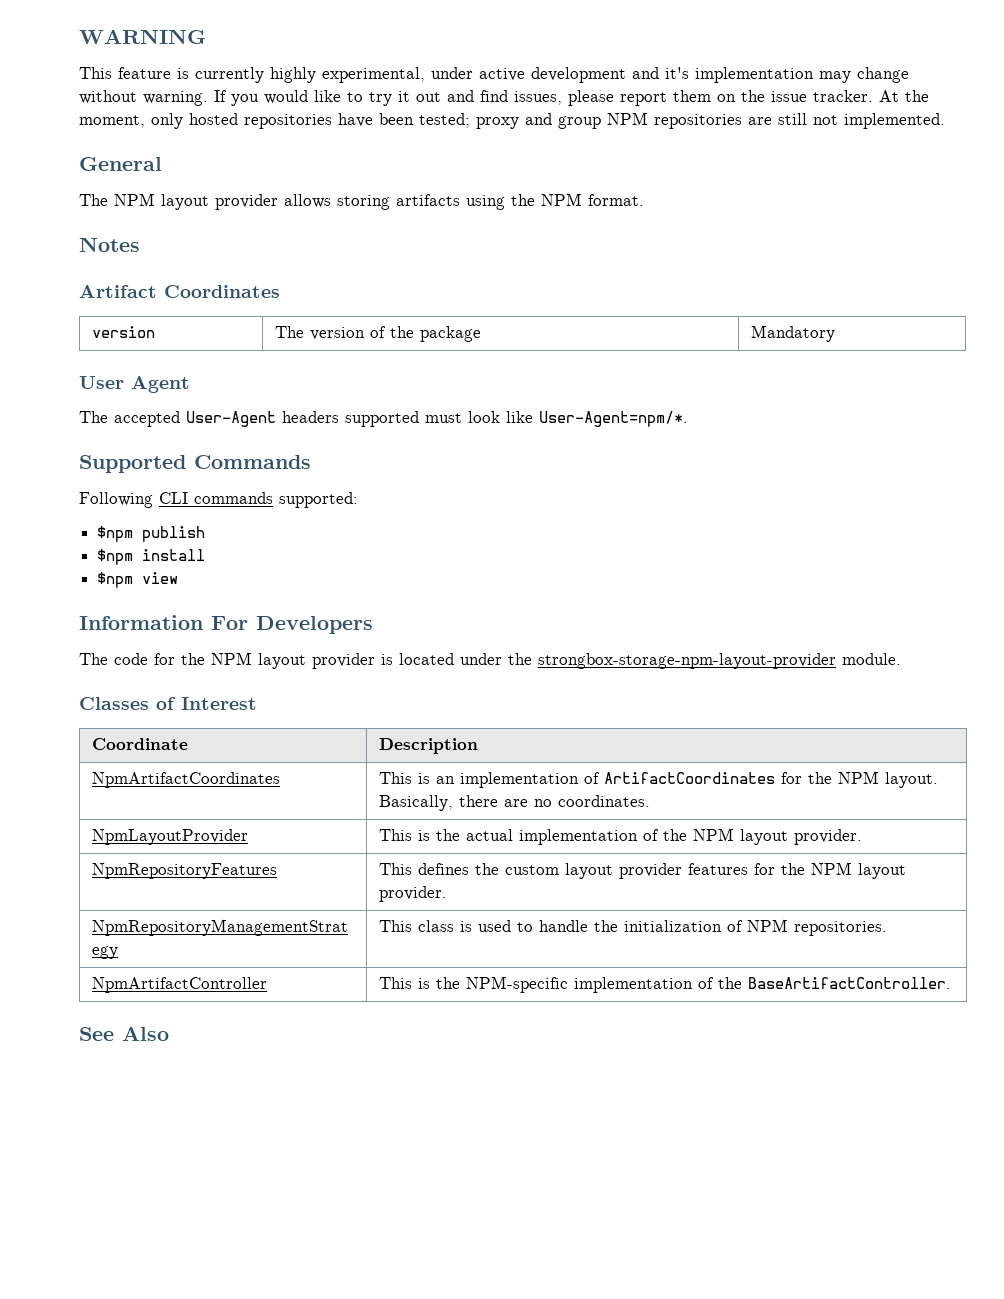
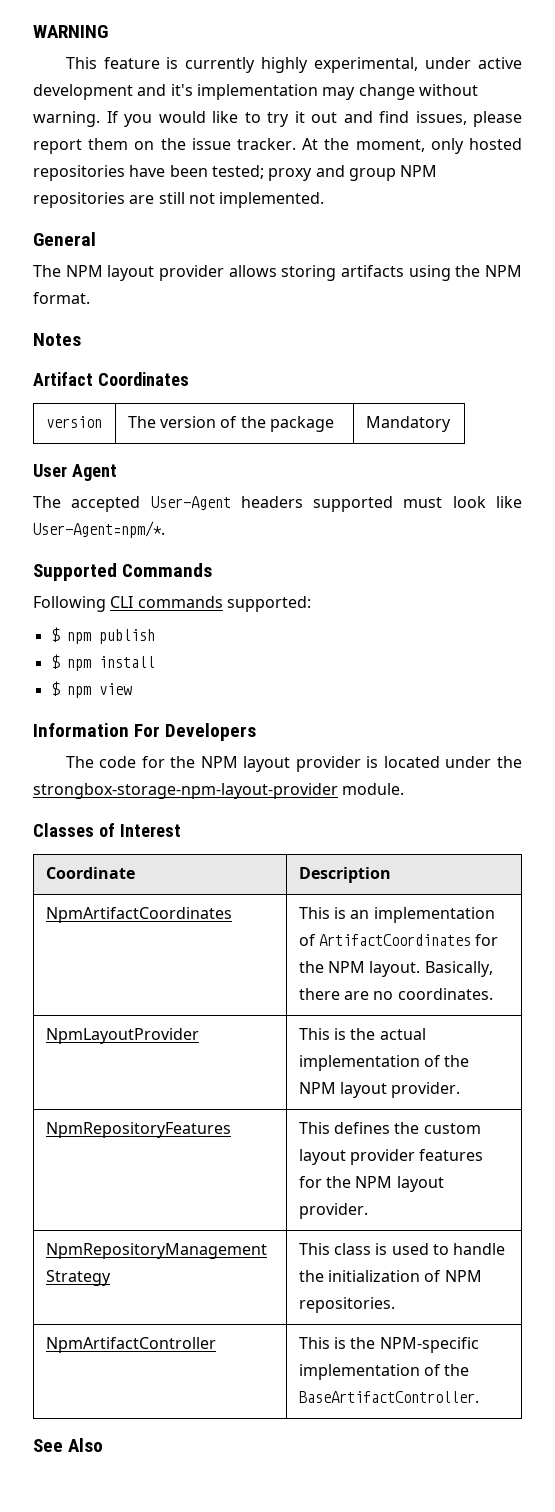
[97,526,134,542] $npm -> [50,627,91,644] $ npm
[97,549,134,565] $npm -> [50,654,91,671] $ npm
[97,572,134,588] $npm -> [50,681,91,698] $ npm

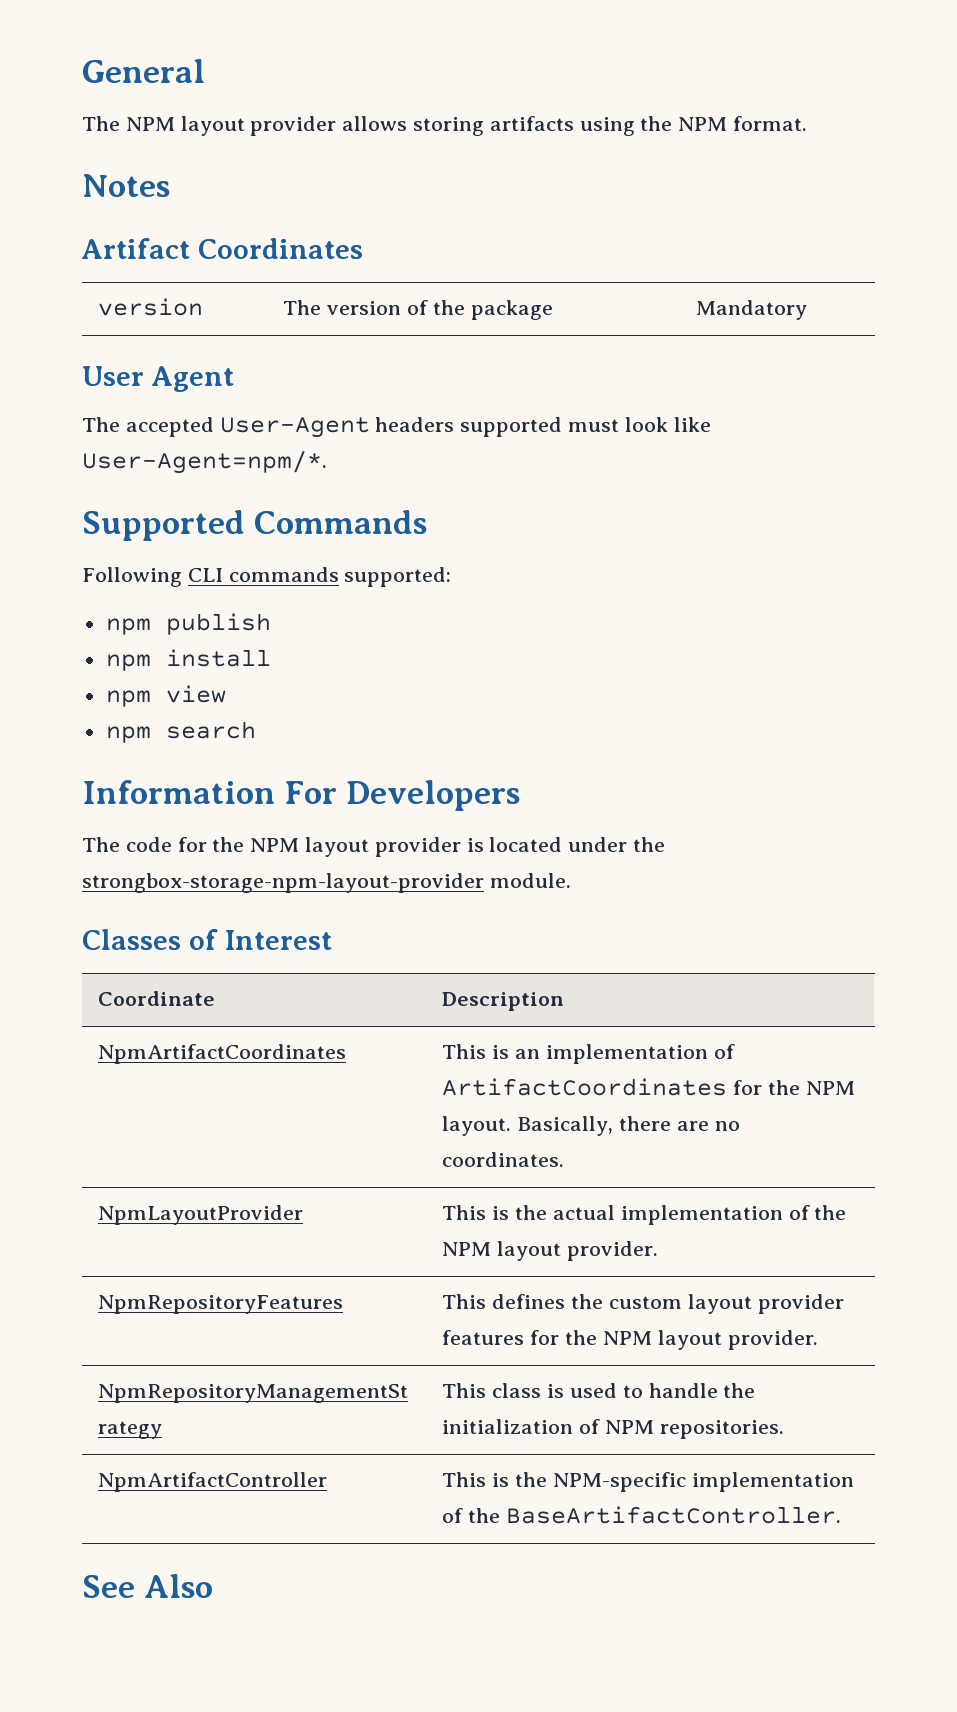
[33,25,108,38] [65,57,522,73] [33,84,478,100] [33,111,522,127] [33,138,522,154] [33,165,438,181] [33,192,325,208] WARNING // This feature is currently highly experimental, under active development and it's implementation may change without warning. If you would like to try it out and find issues, please report them on the issue tracker. At the moment, only hosted repositories have been tested; proxy and group NPM repositories are still not implemented. // -> (82, 71) none
[50,627,60,642] $ -> (452, 577) none
[50,654,60,669] $ -> (271, 624) none
[50,681,60,696] $ -> (271, 658) none
(132, 689) none -> [105,721,256,743] // npm search

